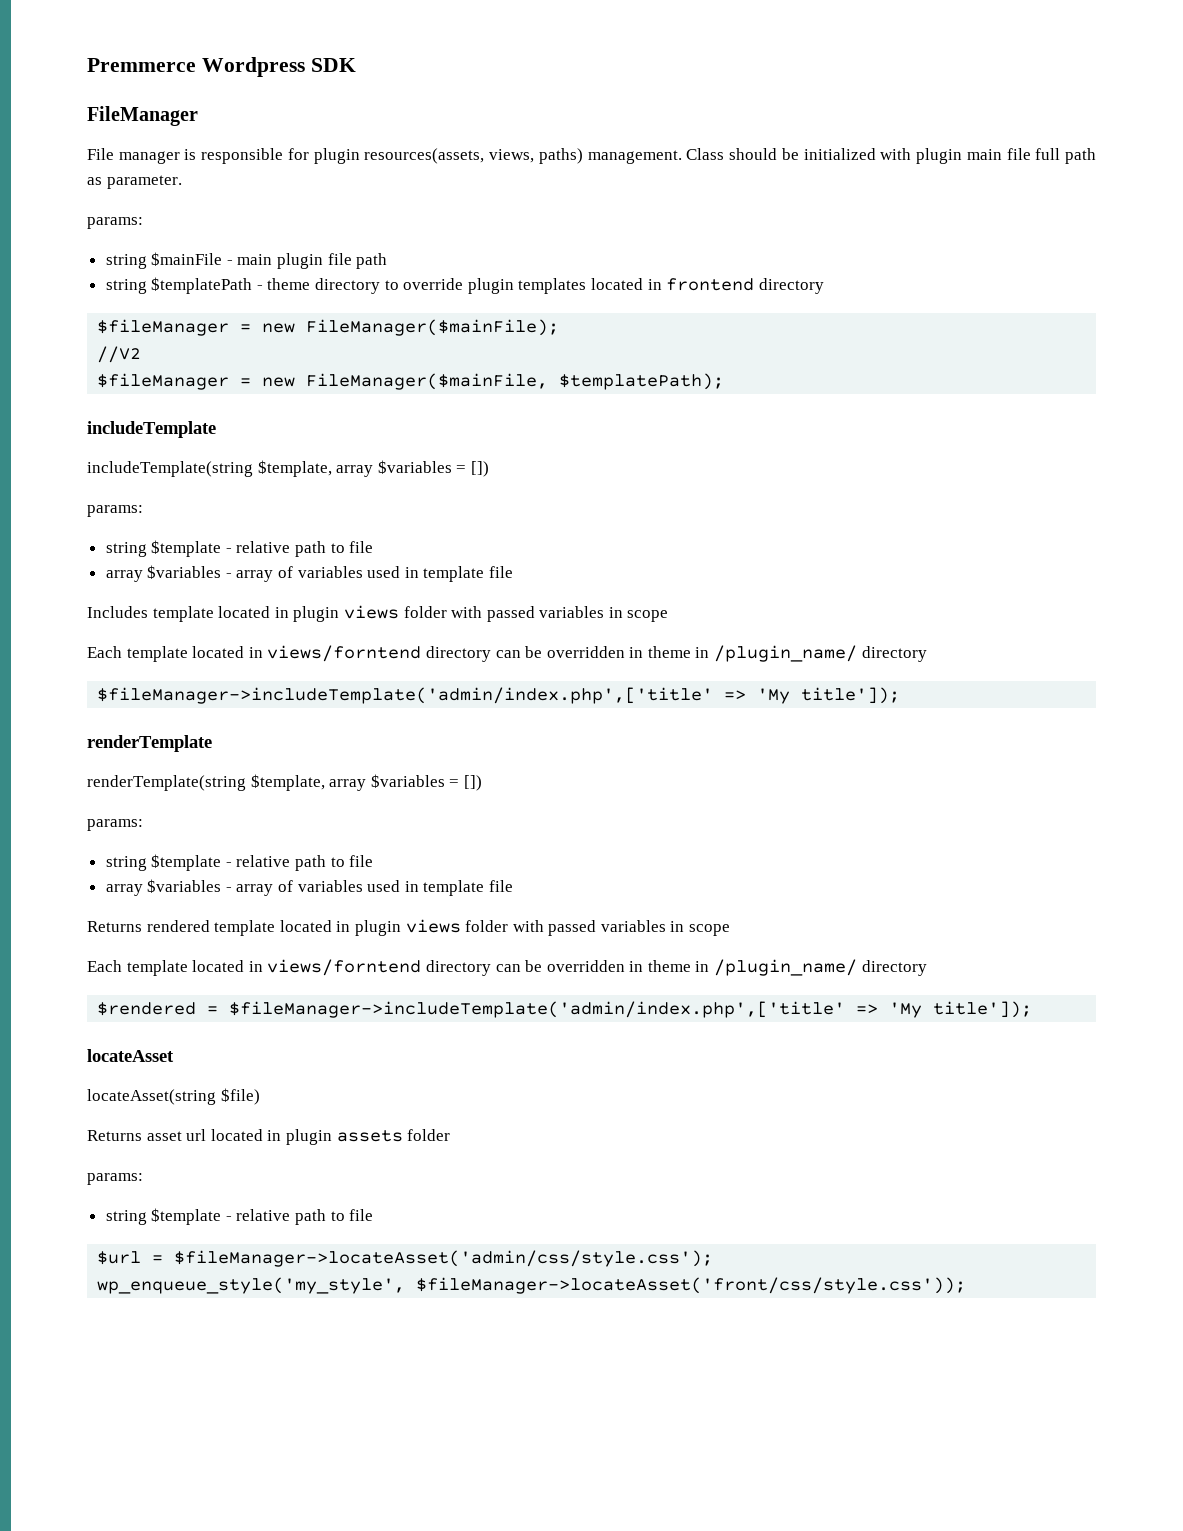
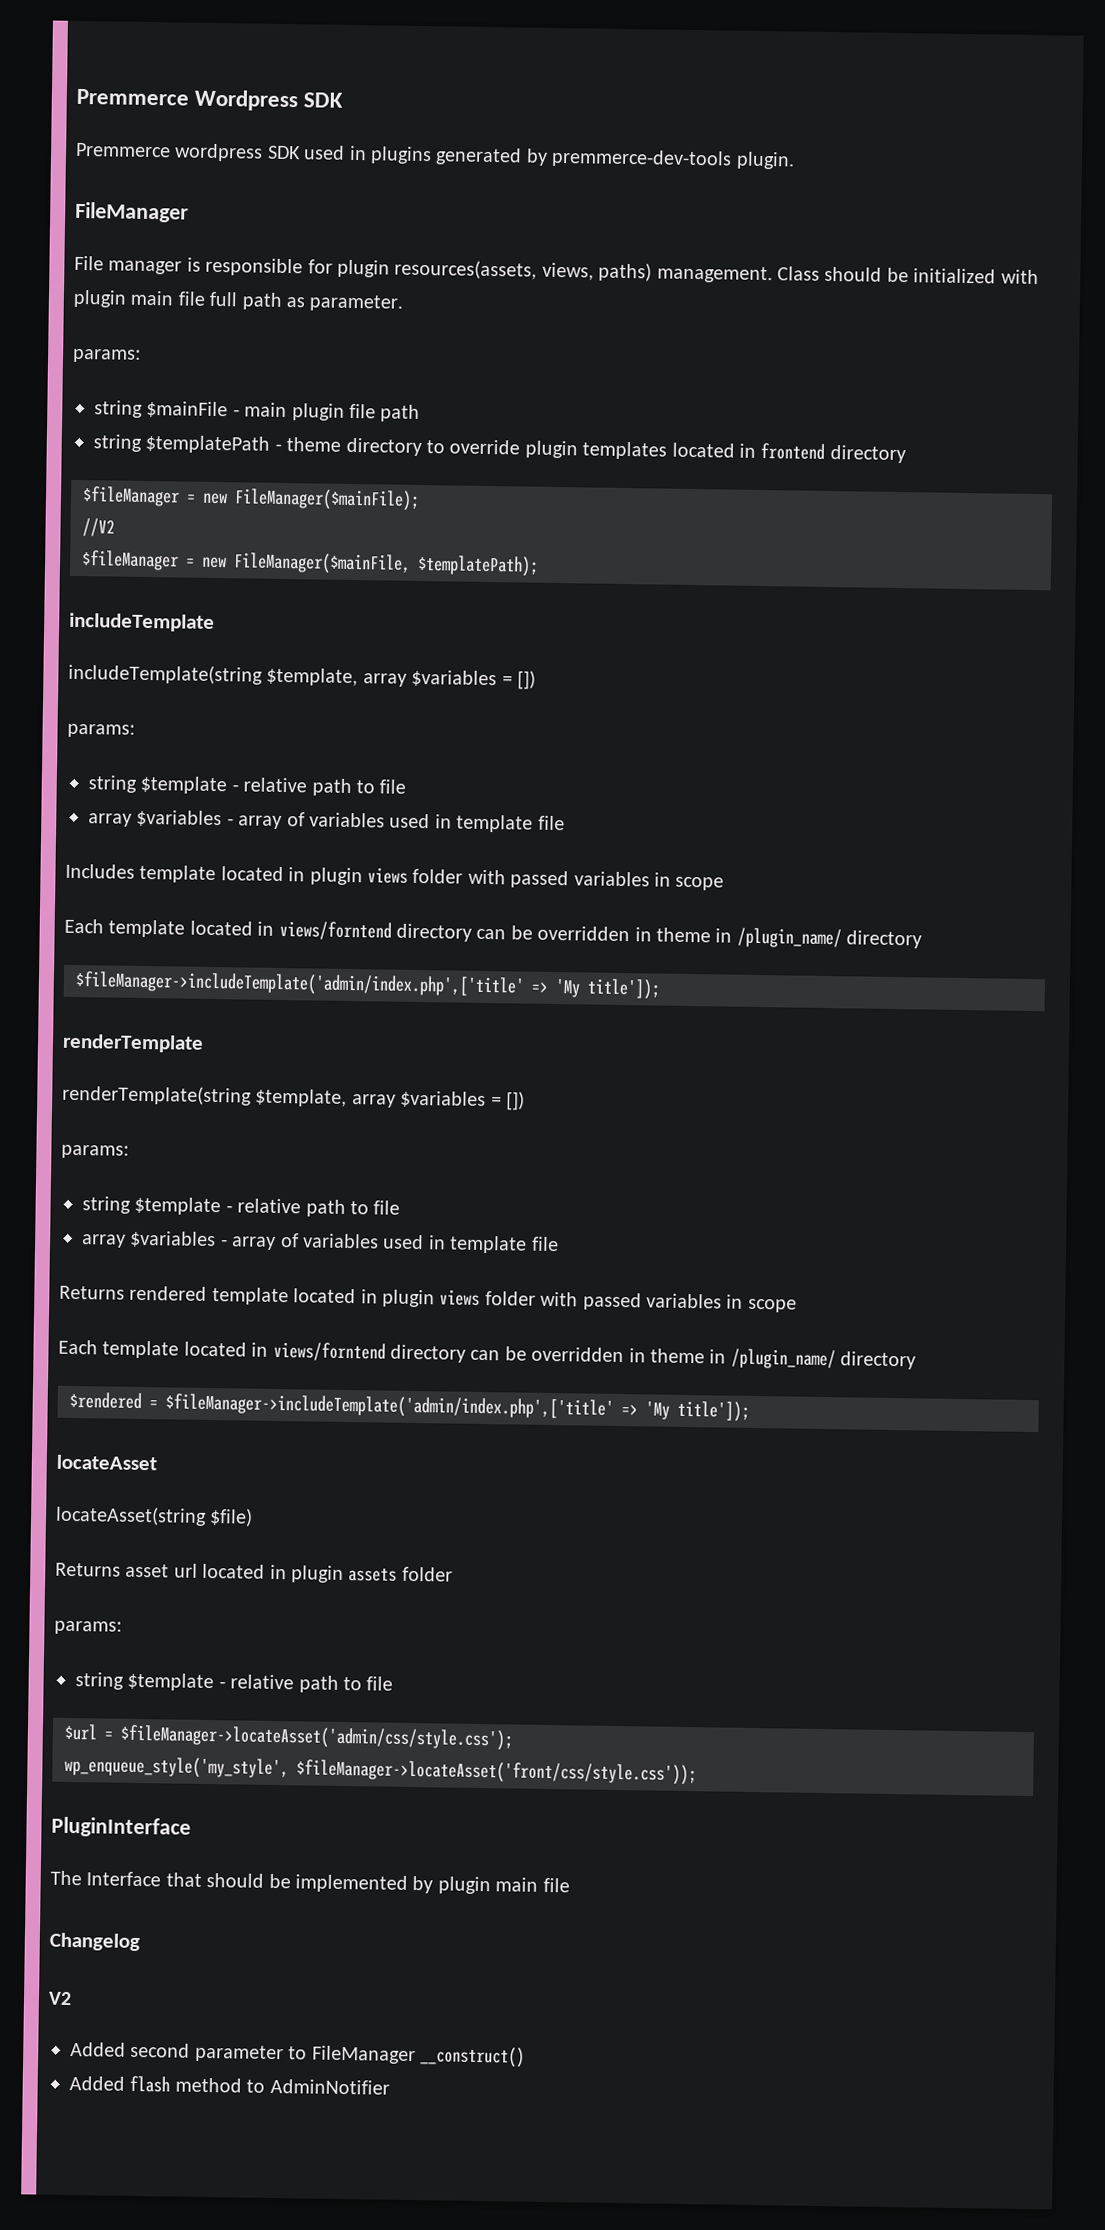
(356, 65) none -> [76,142,795,170] // Premmerce wordpress SDK used in plugins generated by premmerce-dev-tools plugin.
(967, 1285) none -> [51,1816,191,1838] [50,1870,570,1895] [49,1932,140,1952] [48,1991,72,2006] [70,2042,525,2068] [69,2075,390,2095] // PluginInterface // The Interface that should be implemented by plugin main file // Changelog // V2 // Added second parameter to FileManager __construct() // Added flash method to AdminNotifier

